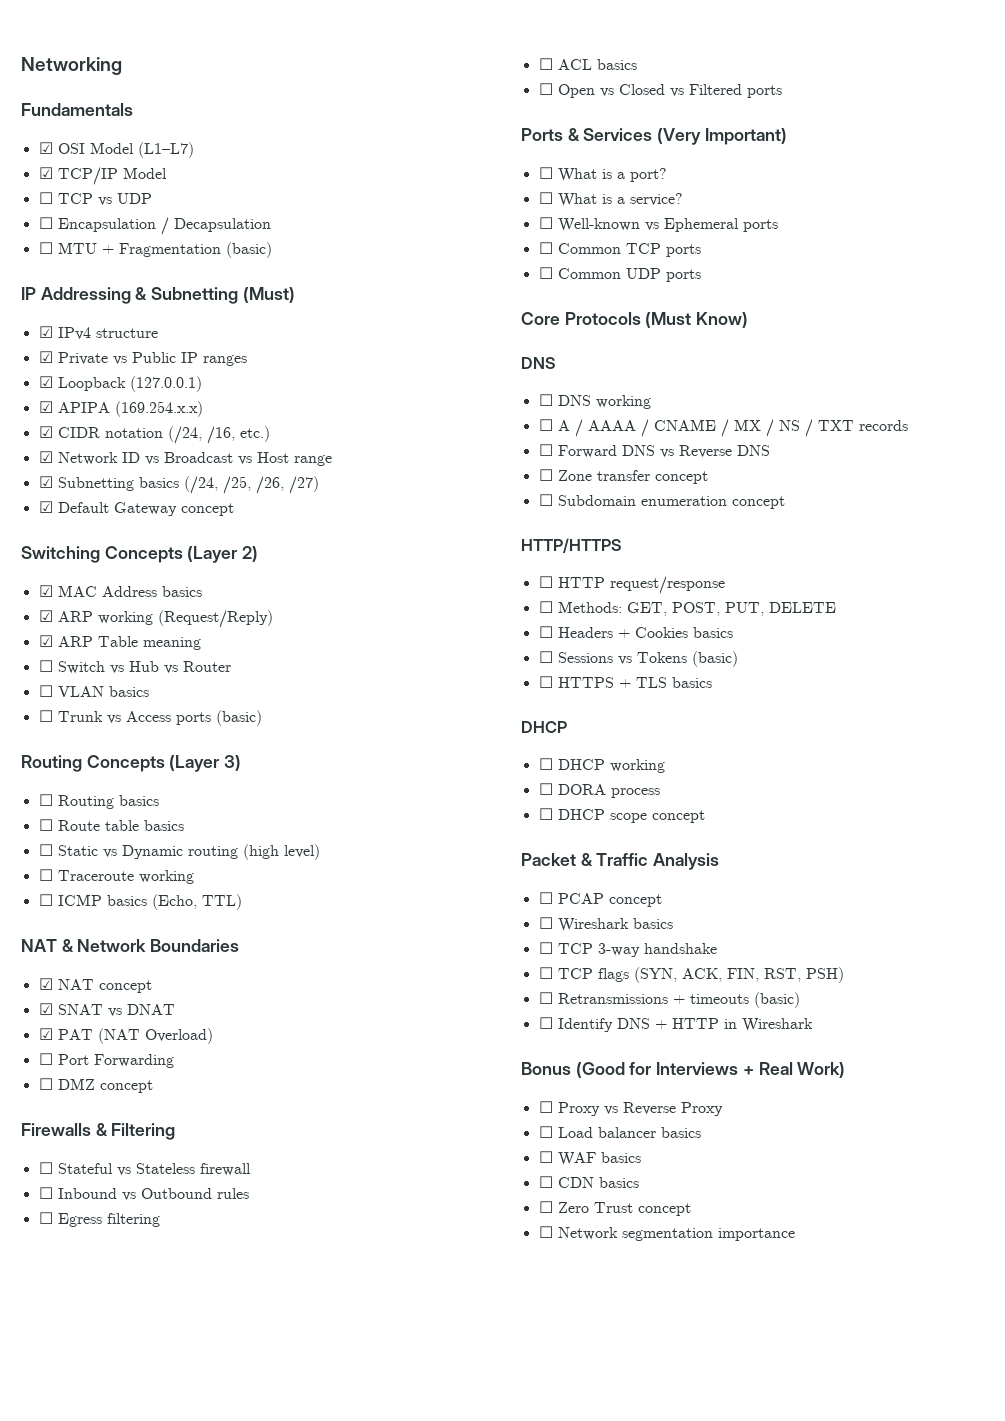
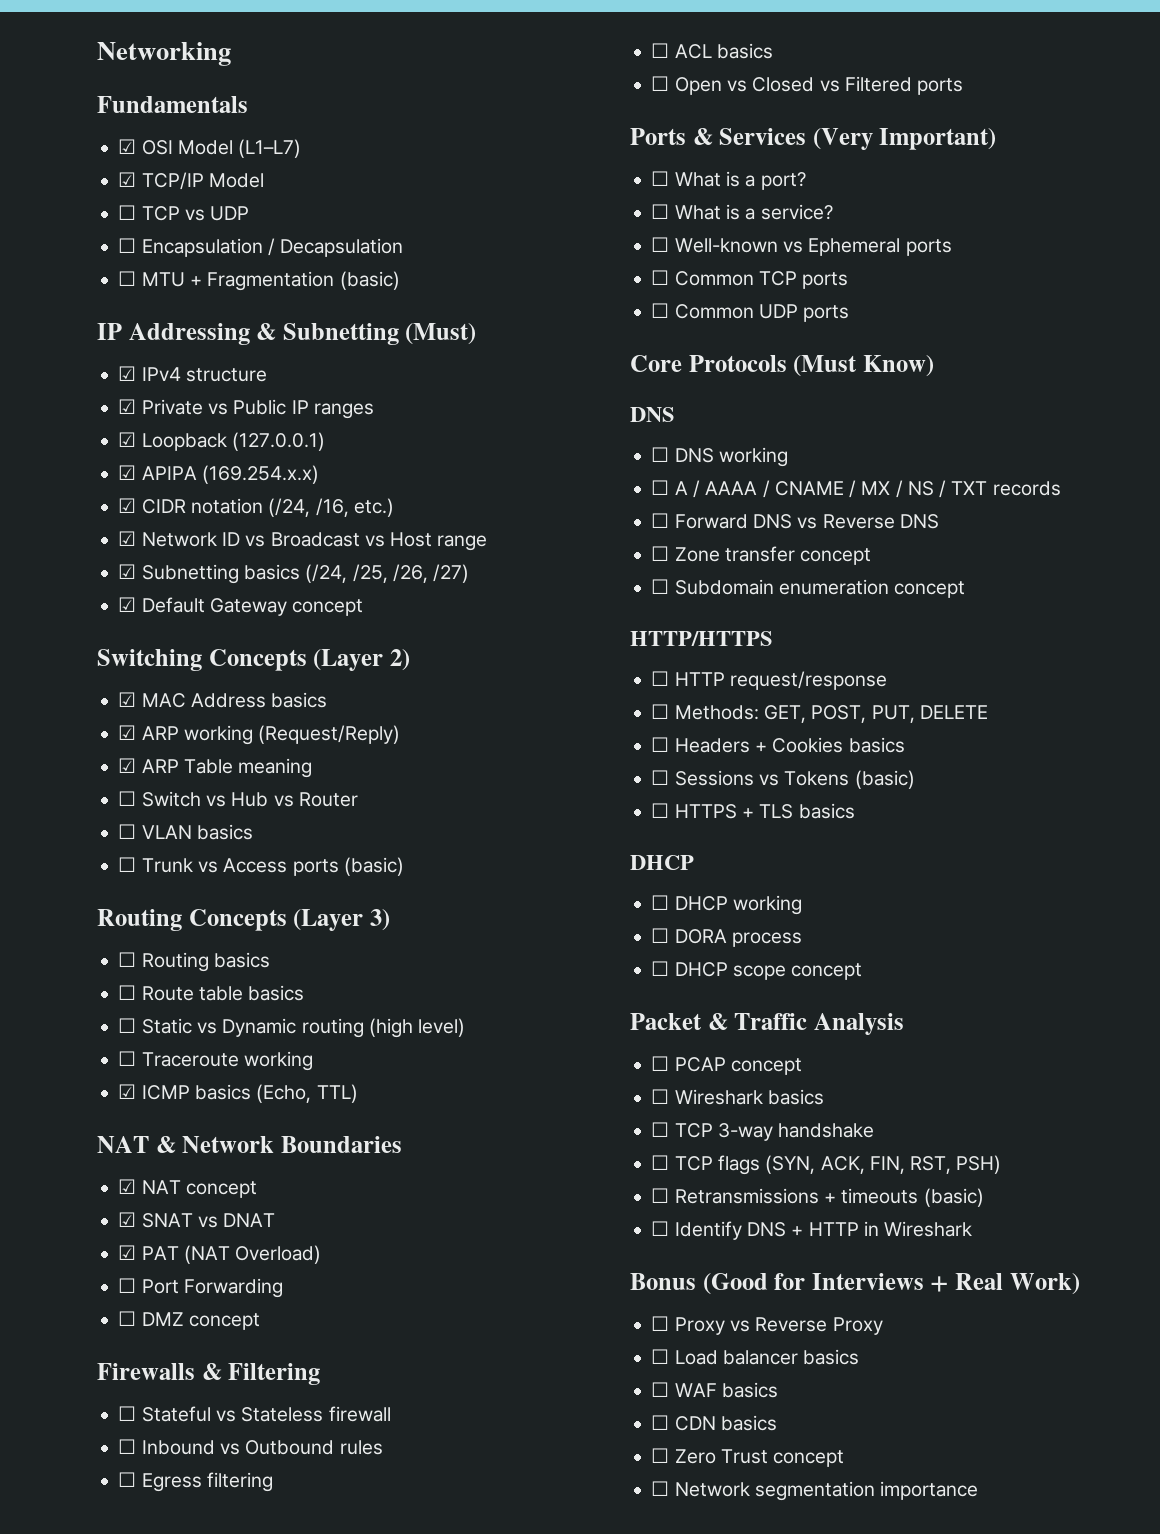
[38,894,53,906] ☐ -> [118,1084,137,1099] ☑

